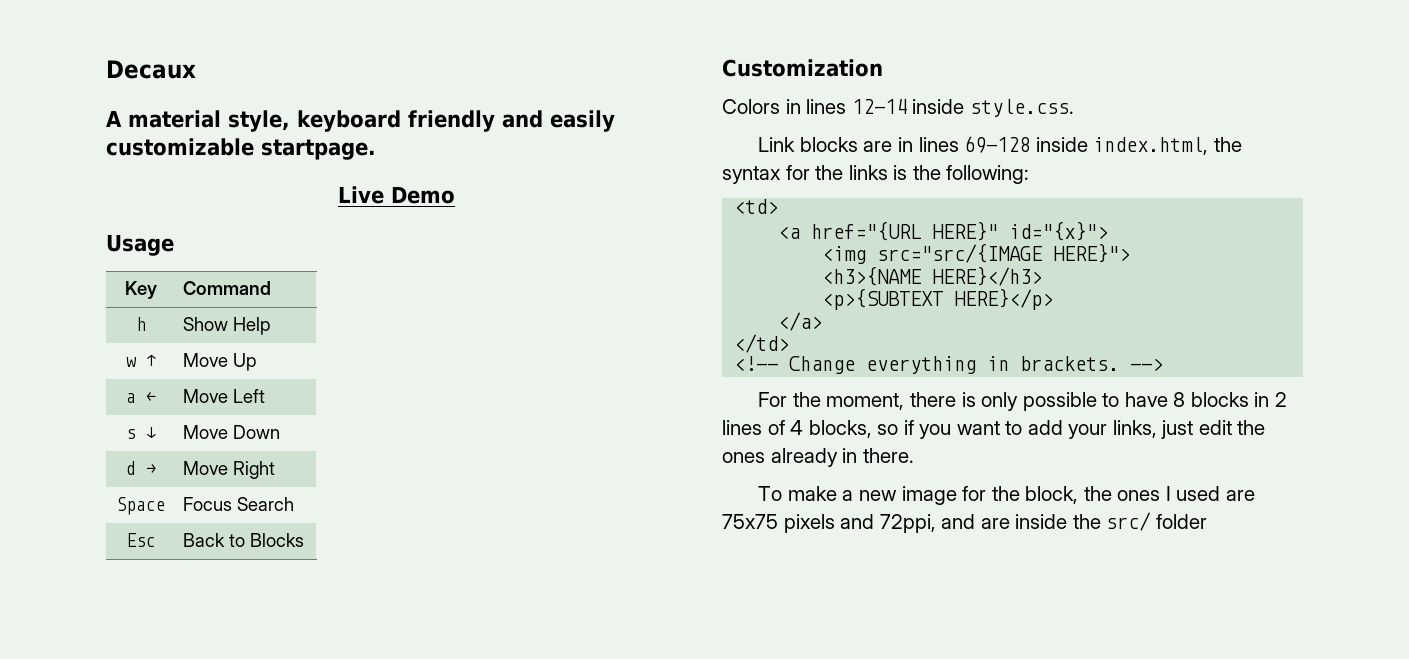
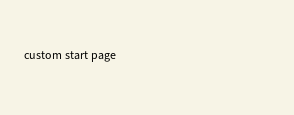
[106,60,196,79] [106,110,615,132] [106,138,376,160] [338,186,455,204] [106,234,174,256] [124,281,157,299] [182,281,271,295] [135,317,146,331] [182,317,270,335] [125,355,156,367] [182,353,256,371] [125,392,156,403] [182,389,265,403] [125,427,156,439] [182,425,280,439] [125,461,156,475] [182,461,275,479] [115,497,166,515] [182,497,294,511] [125,533,156,547] [182,533,304,547] [722,59,883,77] [722,99,1074,117] [758,136,1242,155] [722,165,1030,184] [734,199,779,214] [778,221,1109,241] [822,243,1131,264] [822,266,1043,286] [822,288,1054,310] [778,312,823,331] [734,334,790,353] [734,356,1164,374] [758,392,1287,411] [722,420,1266,439] [722,448,914,467] [758,486,1255,505] [722,512,1207,533] Decaux // A material style, keyboard friendly and easily customizable startpage. // Live Demo // Usage // Key | Command // h | Show Help // w ↑ | Move Up // a ← | Move Left // s ↓ | Move Down // d → | Move Right // Space | Focus Search // Esc | Back to Blocks // Customization // Colors in lines 12-14 inside style.css. // Link blocks are in lines 69-128 inside index.html, the syntax for the links is the following: // <td> // <a href="{URL HERE}" id="{x}"> // <img src="src/{IMAGE HERE}"> // <h3>{NAME HERE}</h3> // <p>{SUBTEXT HERE}</p> // </a> // </td> // <!-- Change everything in brackets. --> // For the moment, there is only possible to have 8 blocks in 2 lines of 4 blocks, so if you want to add your links, just edit the ones already in there. // To make a new image for the block, the ones I used are 75x75 pixels and 72ppi, and are inside the src/ folder -> [24,51,117,62] custom start page

